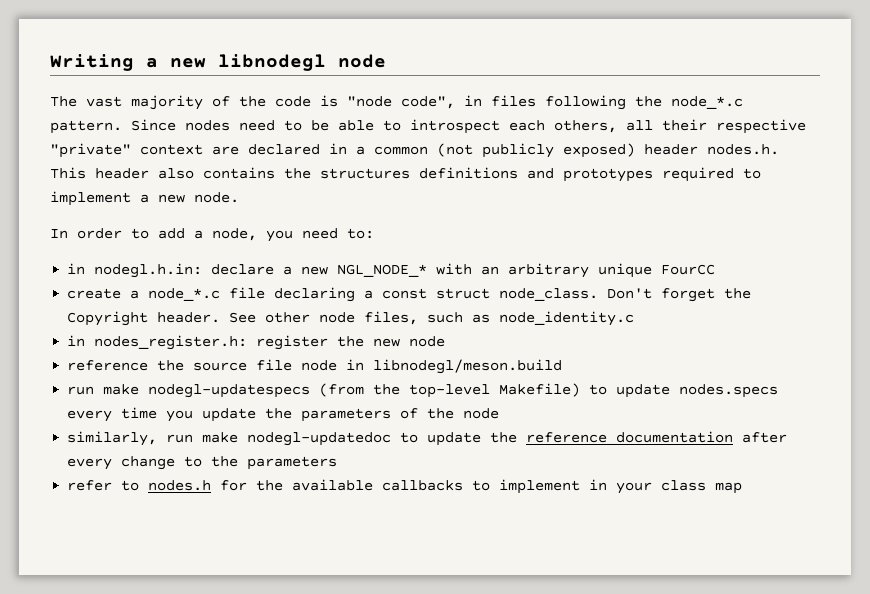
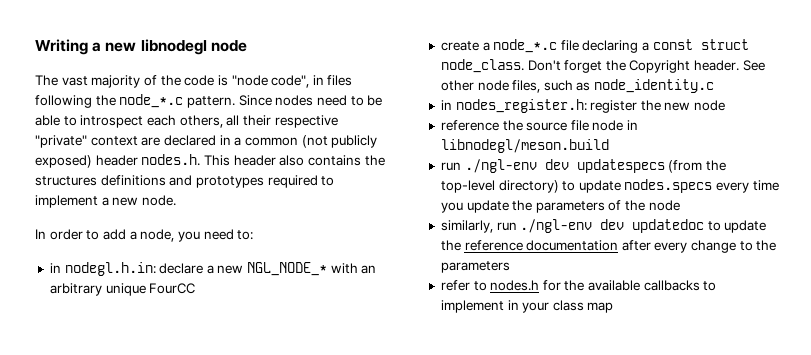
[103,384,311,398] make nodegl-updatespecs -> [464,159,665,173] ./ngl-env dev updatespecs
[499,383,581,397] Makefile) -> [498,180,559,193] directory)
[202,432,392,446] make nodegl-updatedoc -> [520,219,705,233] ./ngl-env dev updatedoc

